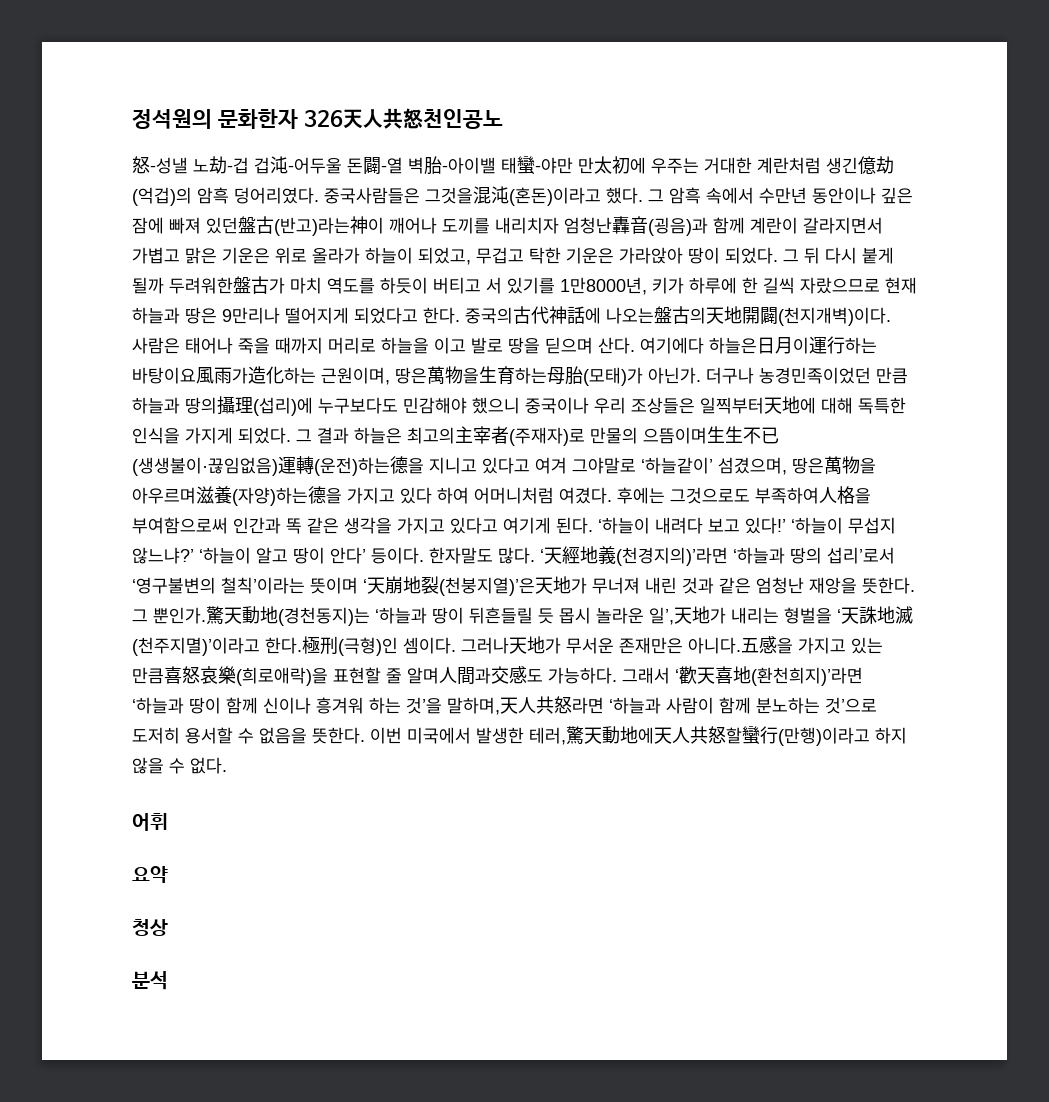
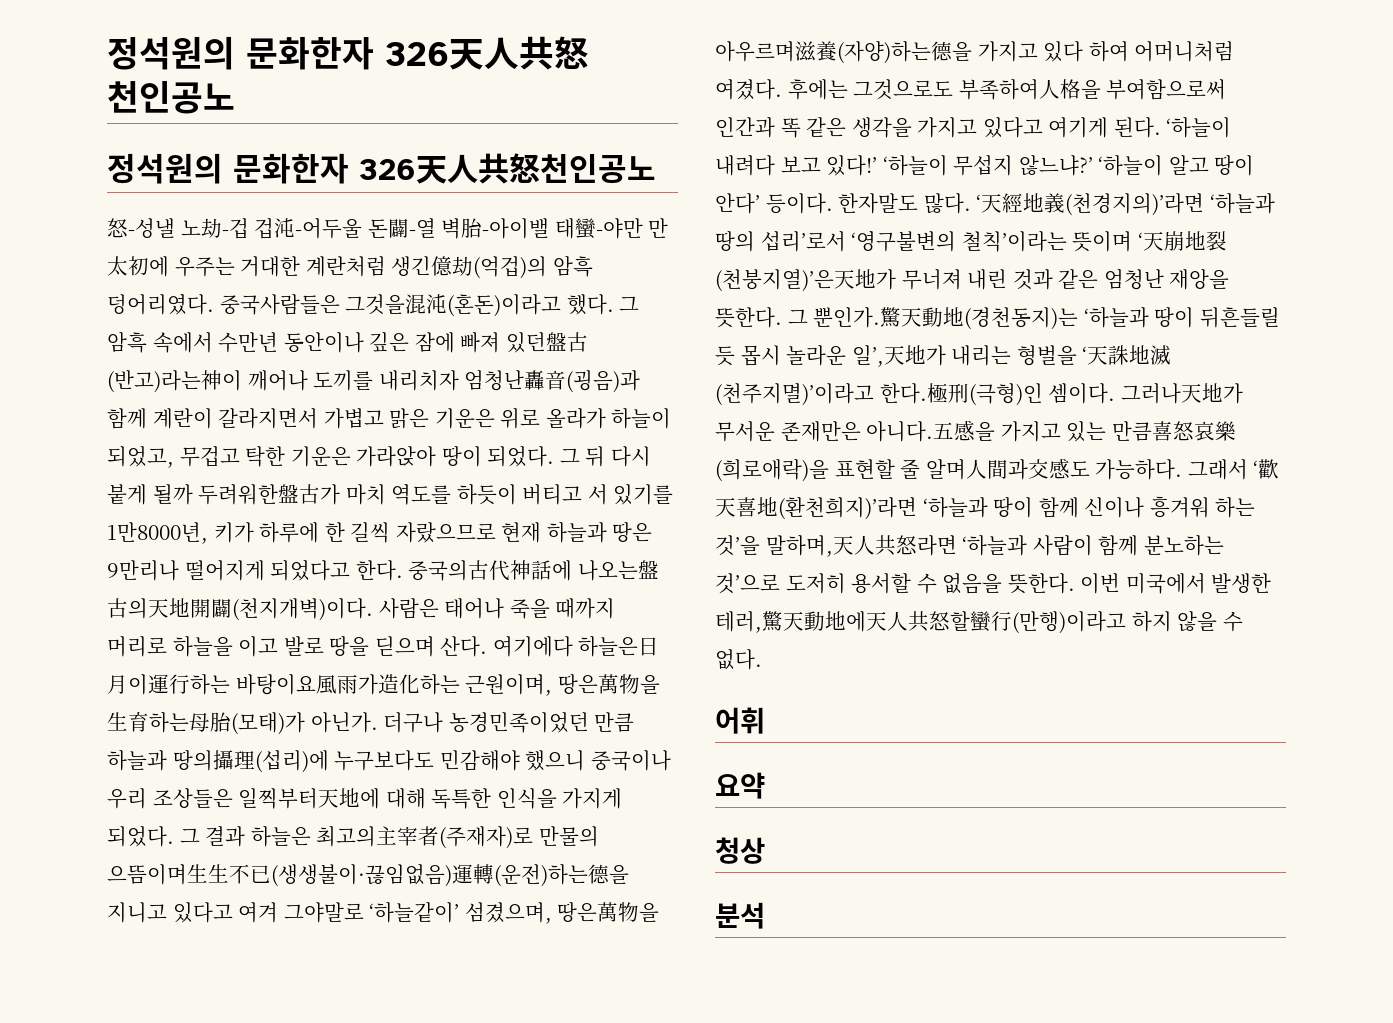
[132,108,503,129] 정석원의 문화한자 326天人共怒천인공노 -> [107,36,589,70] [107,81,235,114] [107,153,656,184] 정석원의 문화한자 326天人共怒천인공노 // 정석원의 문화한자 326天人共怒천인공노

